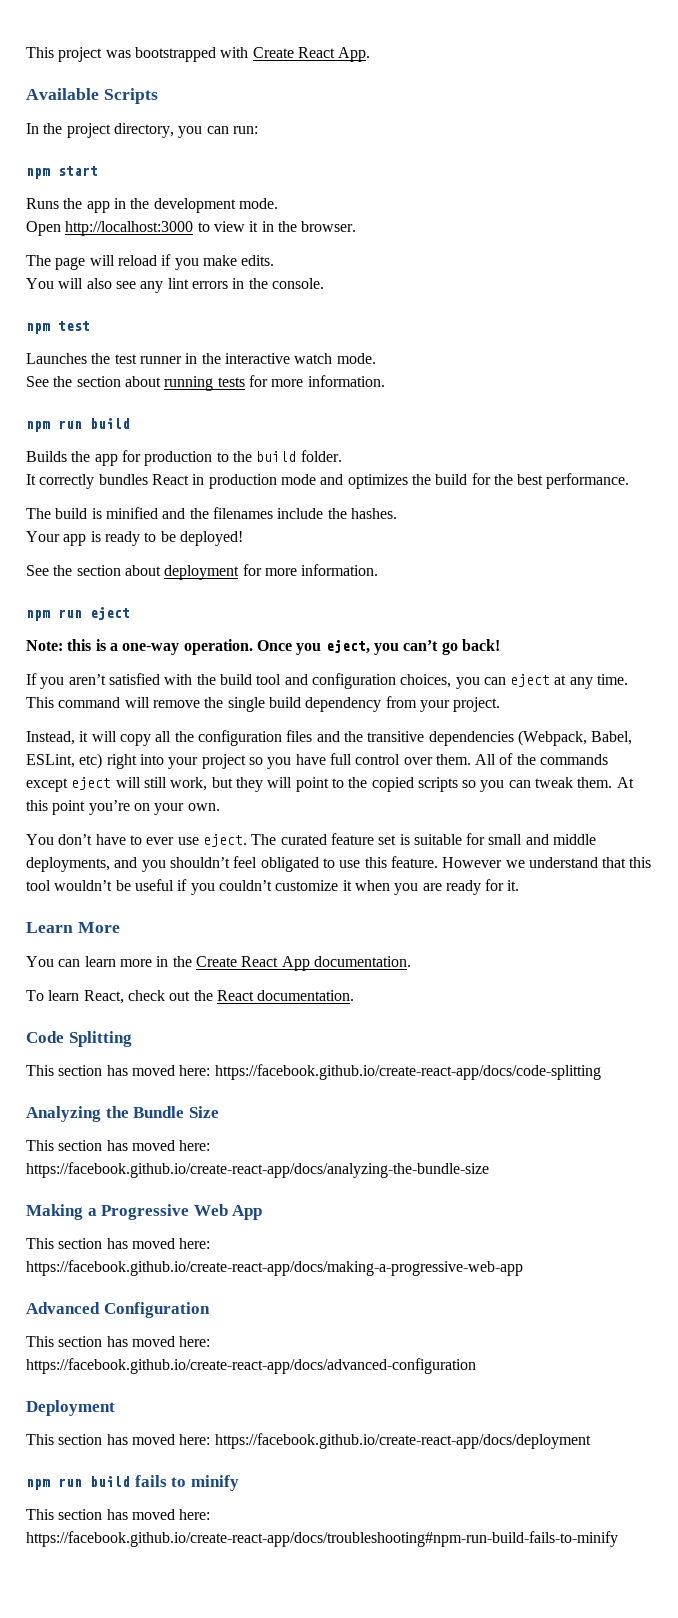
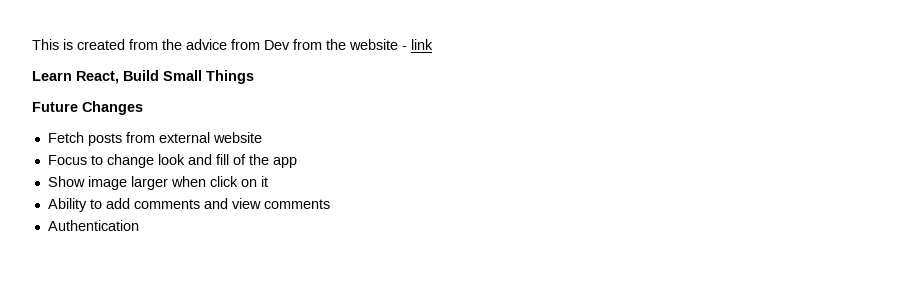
[26,47,371,62] [26,88,158,104] [26,123,258,138] [26,166,98,179] [26,198,278,213] [26,221,357,236] [26,254,275,270] [26,278,324,293] [26,321,90,334] [26,353,376,364] [26,375,385,391] [26,418,130,432] [26,450,342,466] [26,473,630,489] [26,507,397,519] [26,531,243,546] [26,564,379,580] [26,607,130,621] [26,639,500,655] [26,673,629,689] [26,696,501,712] [26,730,633,746] [26,753,609,769] [26,777,634,792] [26,800,220,815] [26,833,597,847] [26,856,652,872] [26,879,520,895] [26,922,120,933] [26,956,411,971] [26,990,355,1004] [26,1031,132,1047] [26,1064,601,1080] [26,1106,219,1122] [26,1140,211,1151] [26,1162,489,1178] [26,1204,263,1220] [26,1238,211,1249] [26,1260,523,1276] [26,1302,210,1318] [26,1336,211,1347] [26,1358,476,1374] [26,1400,115,1416] [26,1433,591,1449] [26,1475,239,1491] [26,1509,211,1520] [26,1531,618,1547] This project was bootstrapped with Create React App. // Available Scripts // In the project directory, you can run: // npm start // Runs the app in the development mode. // Open http://localhost:3000 to view it in the browser. // The page will reload if you make edits. // You will also see any lint errors in the console. // npm test // Launches the test runner in the interactive watch mode. // See the section about running tests for more information. // npm run build // Builds the app for production to the build folder. // It correctly bundles React in production mode and optimizes the build for the best performance. // The build is minified and the filenames include the hashes. // Your app is ready to be deployed! // See the section about deployment for more information. // npm run eject // Note: this is a one-way operation. Once you eject, you can’t go back! // If you aren’t satisfied with the build tool and configuration choices, you can eject at any time. This command will remove the single build dependency from your project. // Instead, it will copy all the configuration files and the transitive dependencies (Webpack, Babel, ESLint, etc) right into your project so you have full control over them. All of the commands except eject will still work, but they will point to the copied scripts so you can tweak them. At this point you’re on your own. // You don’t have to ever use eject. The curated feature set is suitable for small and middle deployments, and you shouldn’t feel obligated to use this feature. However we understand that this tool wouldn’t be useful if you couldn’t customize it when you are ready for it. // Learn More // You can learn more in the Create React App documentation. // To learn React, check out the React documentation. // Code Splitting // This section has moved here: https://facebook.github.io/create-react-app/docs/code-splitting // Analyzing the Bundle Size // This section has moved here: https://facebook.github.io/create-react-app/docs/analyzing-the-bundle-size // Making a Progressive Web App // This section has moved here: https://facebook.github.io/create-react-app/docs/making-a-progressive-web-app // Advanced Configuration // This section has moved here: https://facebook.github.io/create-react-app/docs/advanced-configuration // Deployment // This section has moved here: https://facebook.github.io/create-react-app/docs/deployment // npm run build fails to minify // This section has moved here: https://facebook.github.io/create-react-app/docs/troubleshooting#npm-run-build-fails-to-minify -> [32,39,433,50] [32,70,254,84] [32,101,143,115] [47,132,262,146] [47,154,297,168] [47,176,268,190] [47,198,330,212] [47,220,139,231] This is created from the advice from Dev from the website - link // Learn React, Build Small Things // Future Changes // Fetch posts from external website // Focus to change look and fill of the app // Show image larger when click on it // Ability to add comments and view comments // Authentication

